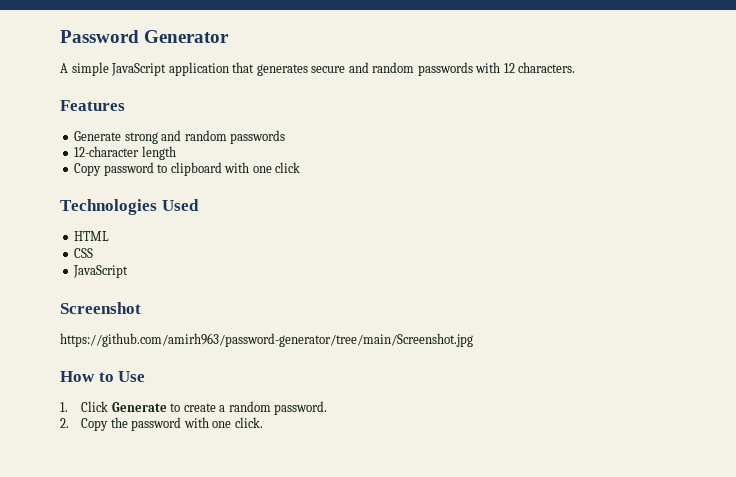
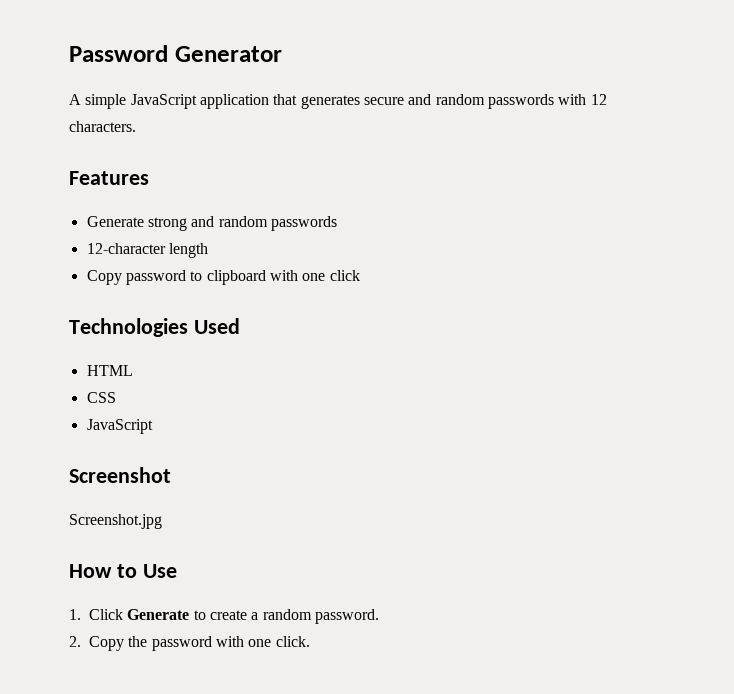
[60,333,473,347] https://github.com/amirh963/password-generator/tree/main/Screenshot.jpg -> [69,514,162,529] Screenshot.jpg

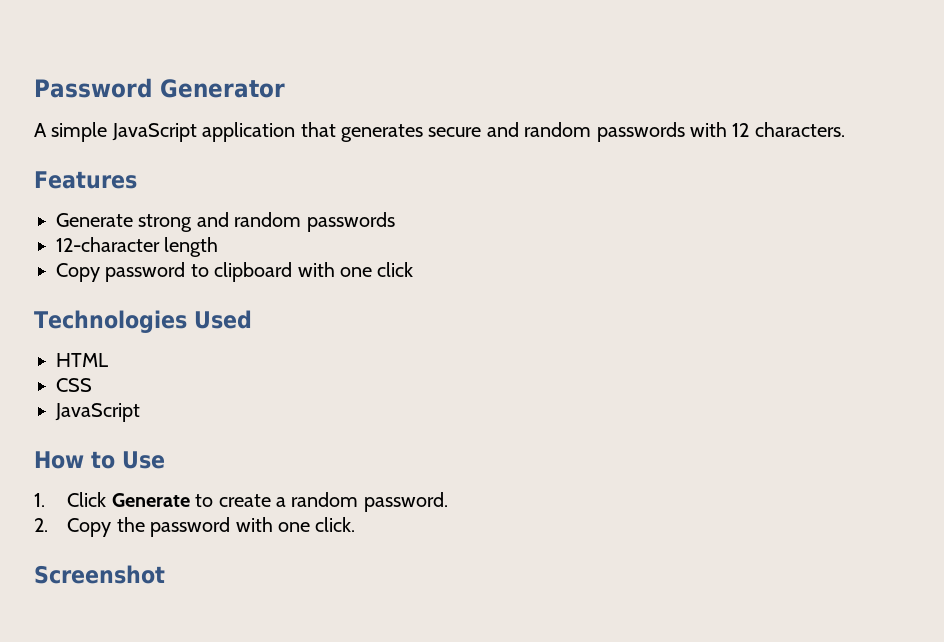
[69,467,171,483] [69,514,162,529] // Screenshot // Screenshot.jpg -> (140, 412) none
(310, 641) none -> [34,565,165,584] // Screenshot

